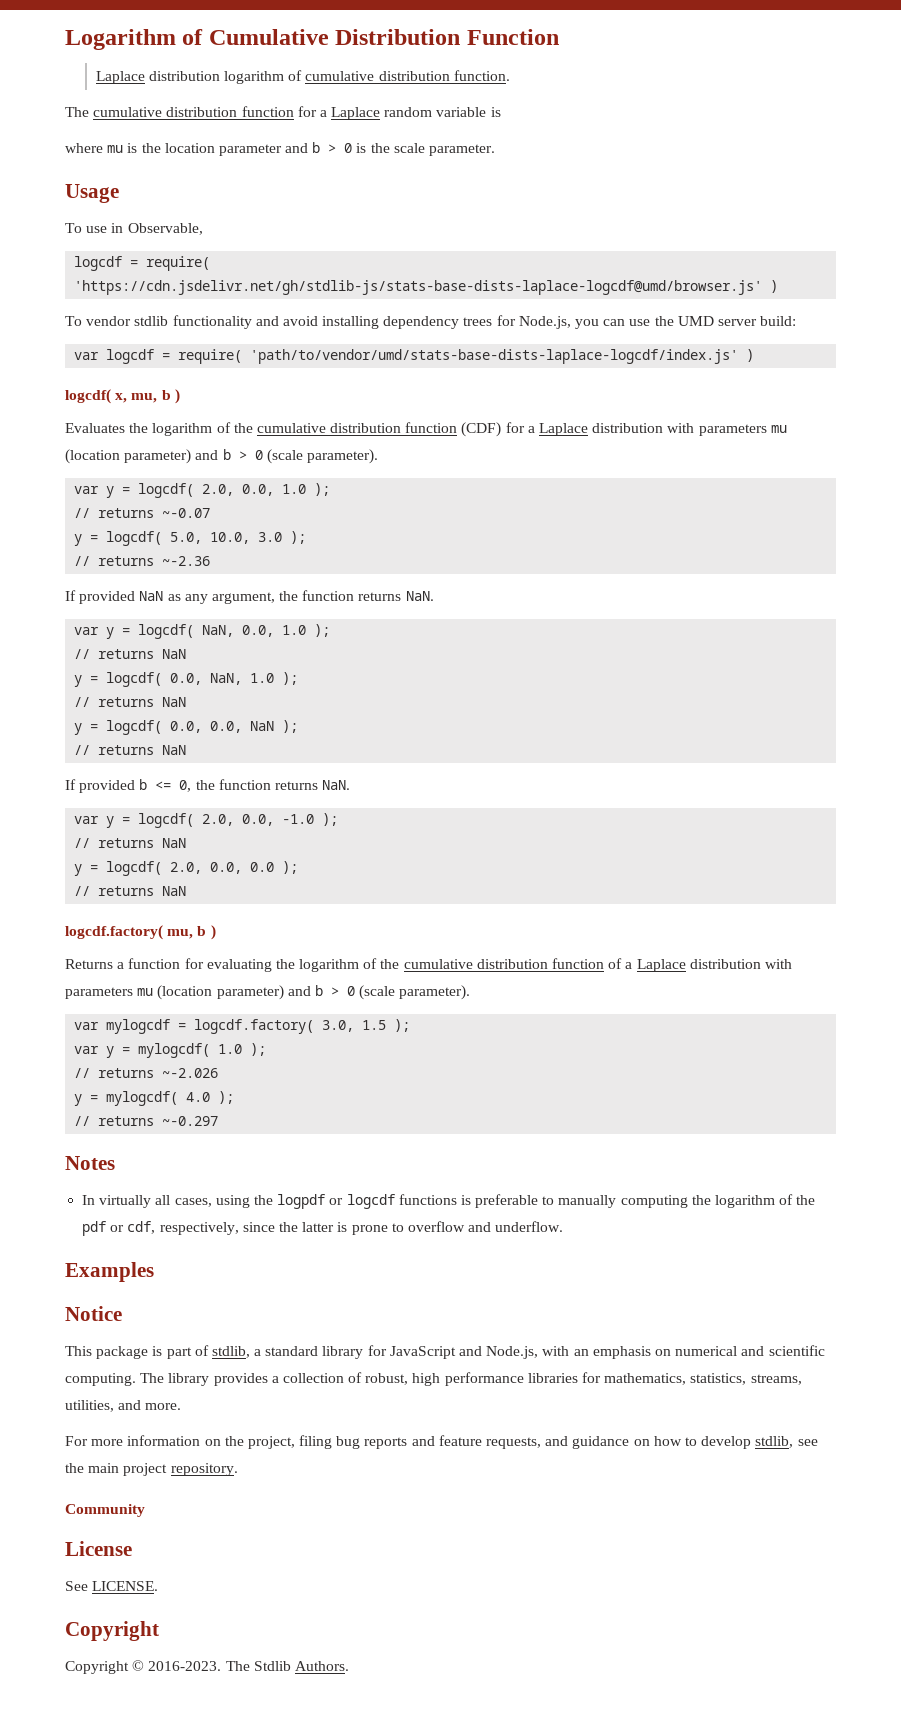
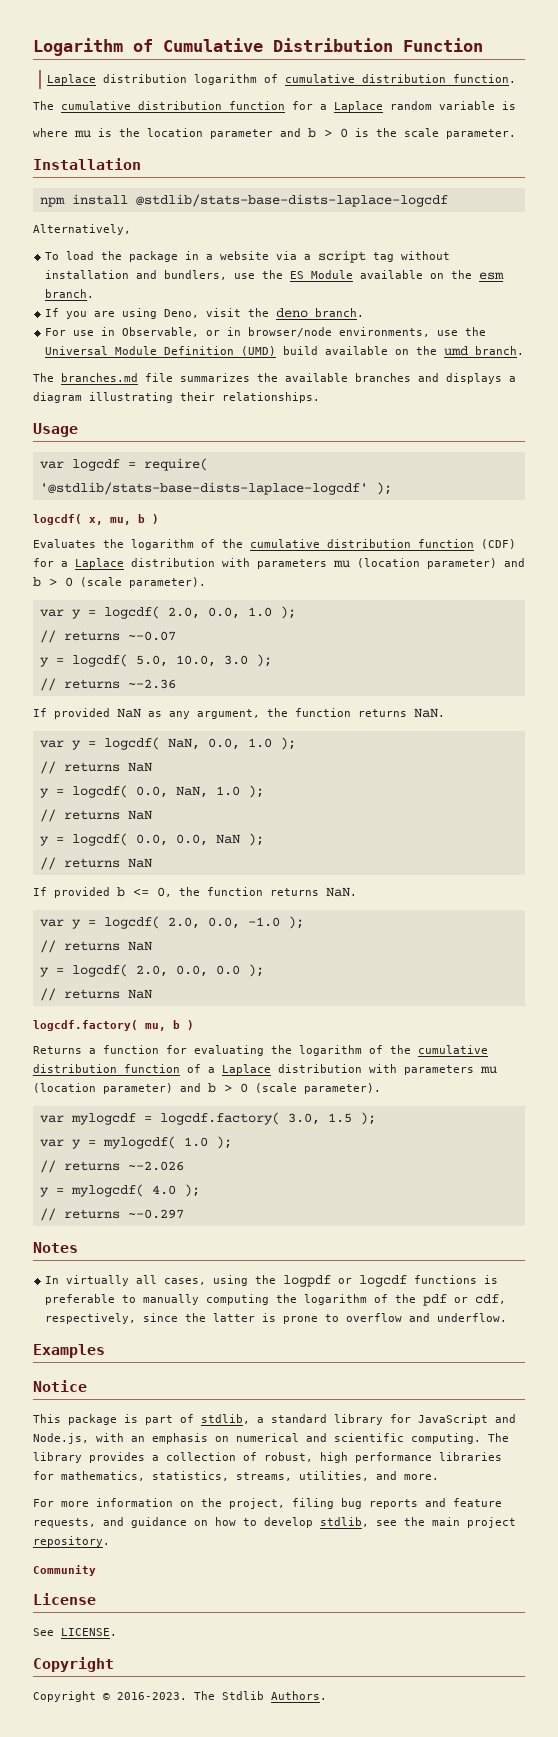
[65,184,119,203] [65,223,203,235] [74,256,211,271] [74,280,779,295] [65,315,797,329] Usage // To use in Observable, // logcdf = require( 'https://cdn.jsdelivr.net/gh/stdlib-js/stats-base-dists-laplace-logcdf@umd/browser.js' ) // To vendor stdlib functionality and avoid installing dependency trees for Node.js, you can use the UMD server build: -> [33,158,141,170] [39,194,448,207] [33,224,131,235] [45,250,451,263] [45,270,505,280] [45,289,95,298] [45,308,365,319] [45,327,487,337] [45,346,525,356] [33,373,516,384] [33,392,320,403] [33,423,78,437] Installation // npm install @stdlib/stats-base-dists-laplace-logcdf // Alternatively, // To load the package in a website via a script tag without installation and bundlers, use the ES Module available on the esm branch. // If you are using Deno, visit the deno branch. // For use in Observable, or in browser/node environments, use the Universal Module Definition (UMD) build available on the umd branch. // The branches.md file summarizes the available branches and displays a diagram illustrating their relationships. // Usage
[250,349,755,364] 'path/to/vendor/umd/stats-base-dists-laplace-logcdf/index.js' ) -> [39,482,392,495] '@stdlib/stats-base-dists-laplace-logcdf' );

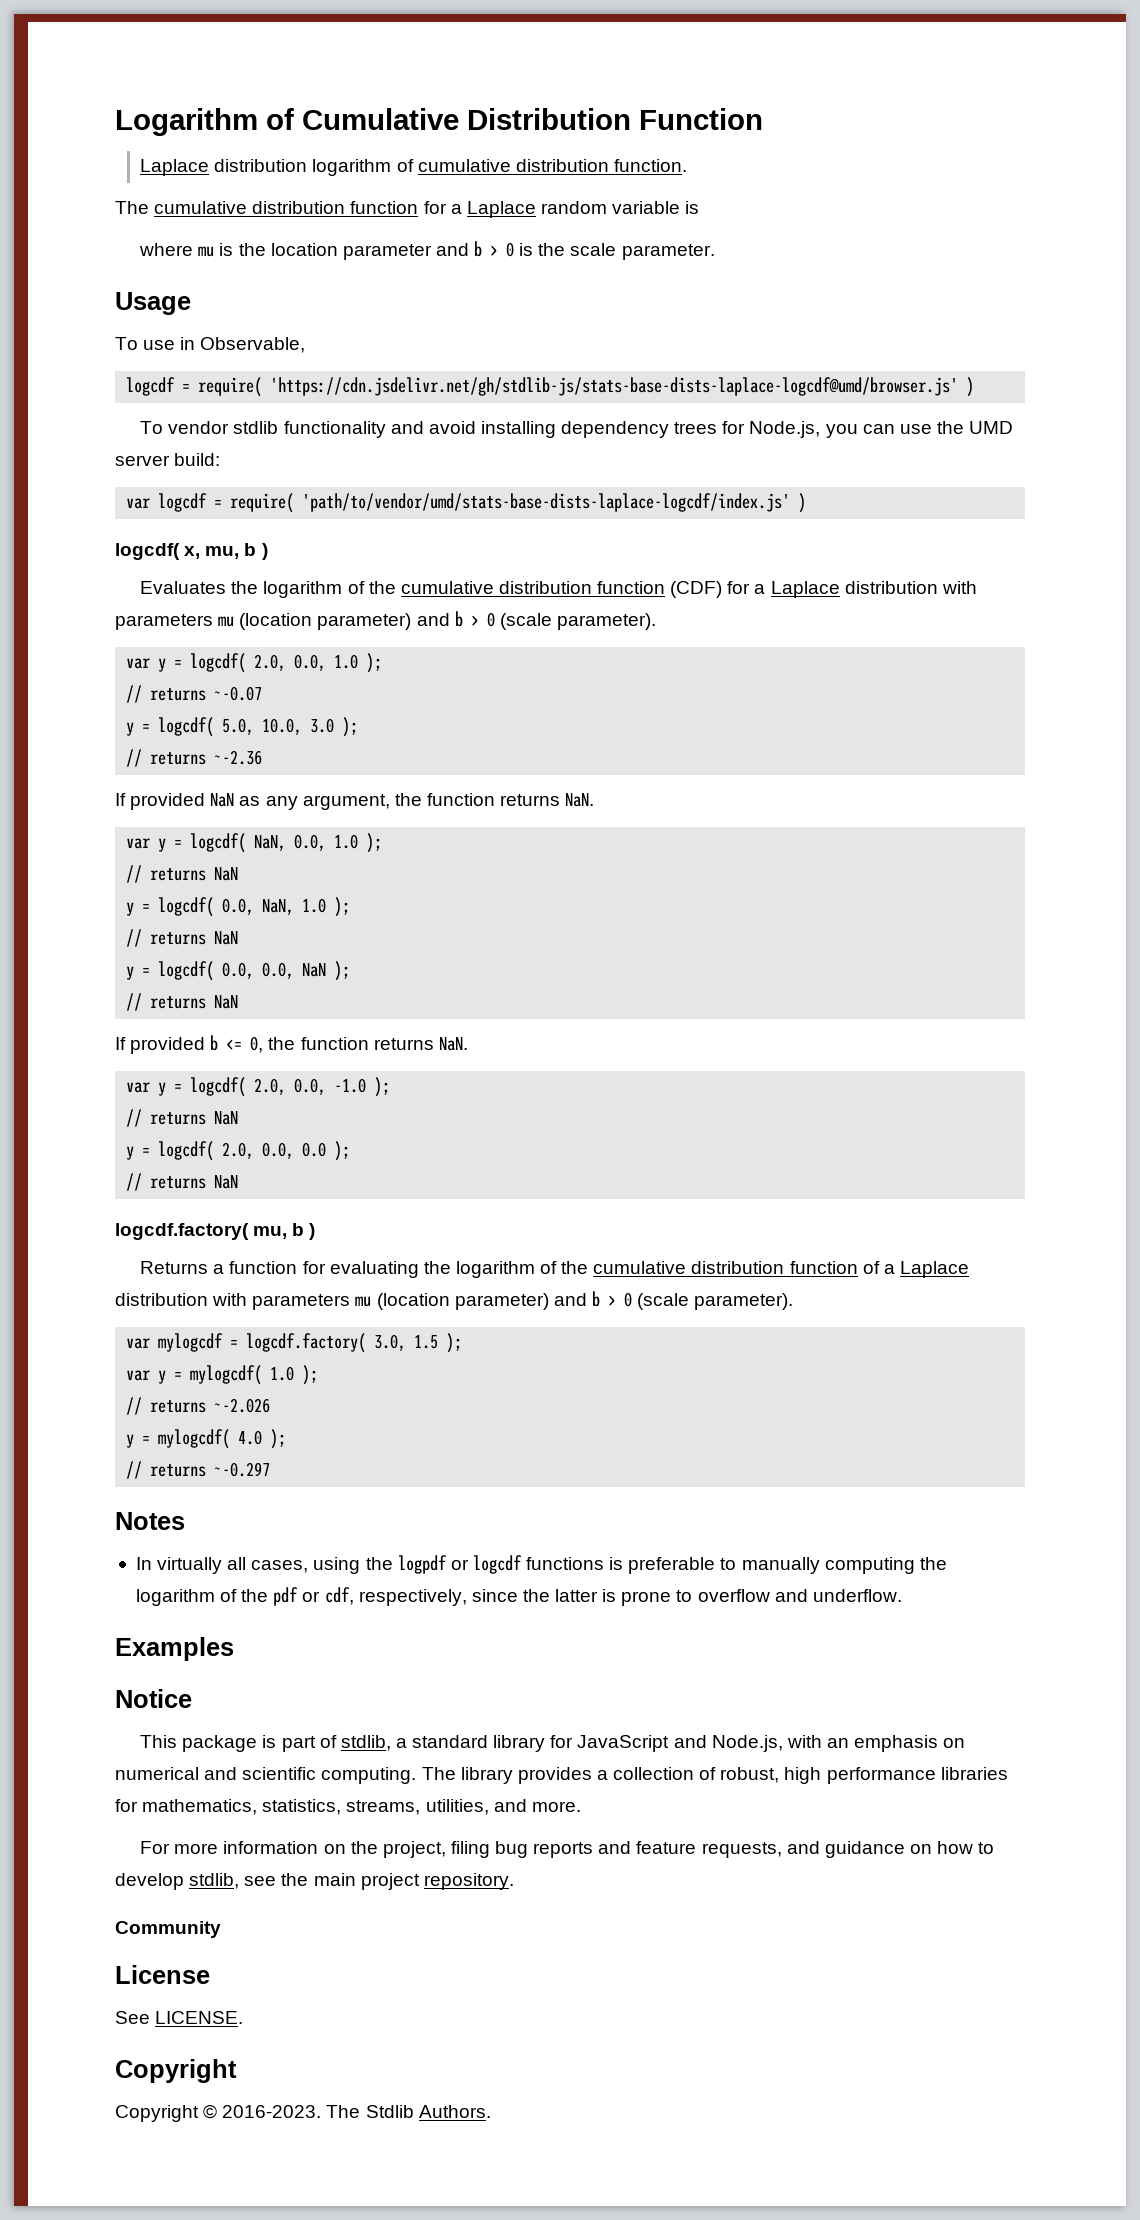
[33,158,141,170] [39,194,448,207] [33,224,131,235] [45,250,451,263] [45,270,505,280] [45,289,95,298] [45,308,365,319] [45,327,487,337] [45,346,525,356] [33,373,516,384] [33,392,320,403] [33,423,78,437] Installation // npm install @stdlib/stats-base-dists-laplace-logcdf // Alternatively, // To load the package in a website via a script tag without installation and bundlers, use the ES Module available on the esm branch. // If you are using Deno, visit the deno branch. // For use in Observable, or in browser/node environments, use the Universal Module Definition (UMD) build available on the umd branch. // The branches.md file summarizes the available branches and displays a diagram illustrating their relationships. // Usage -> [115,292,191,315] [115,337,306,353] [126,377,975,397] [140,421,1014,438] [115,453,221,466] Usage // To use in Observable, // logcdf = require( 'https://cdn.jsdelivr.net/gh/stdlib-js/stats-base-dists-laplace-logcdf@umd/browser.js' ) // To vendor stdlib functionality and avoid installing dependency trees for Node.js, you can use the UMD server build:
[39,482,392,495] '@stdlib/stats-base-dists-laplace-logcdf' ); -> [302,493,807,513] 'path/to/vendor/umd/stats-base-dists-laplace-logcdf/index.js' )

